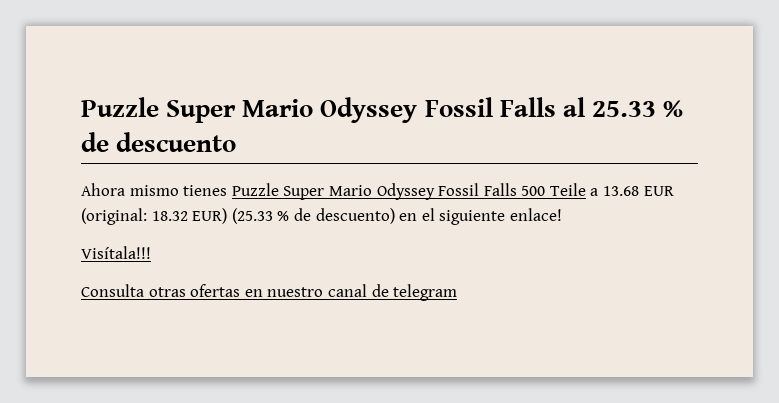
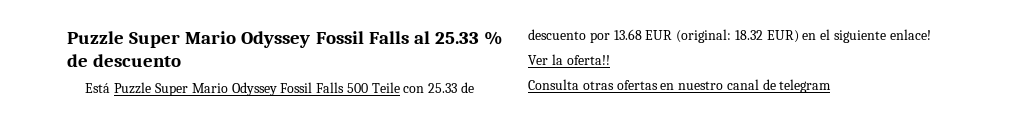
[81,183,228,196] Ahora mismo tienes -> [85,83,111,93] Está
[590,188,599,196] a -> [403,82,475,93] [528,29,610,43] con 25.33 de descuento por
[231,208,395,224] (25.33 % de descuento) -> (799, 36) none
[81,246,151,259] Visítala!!! -> [528,54,610,65] Ver la oferta!!

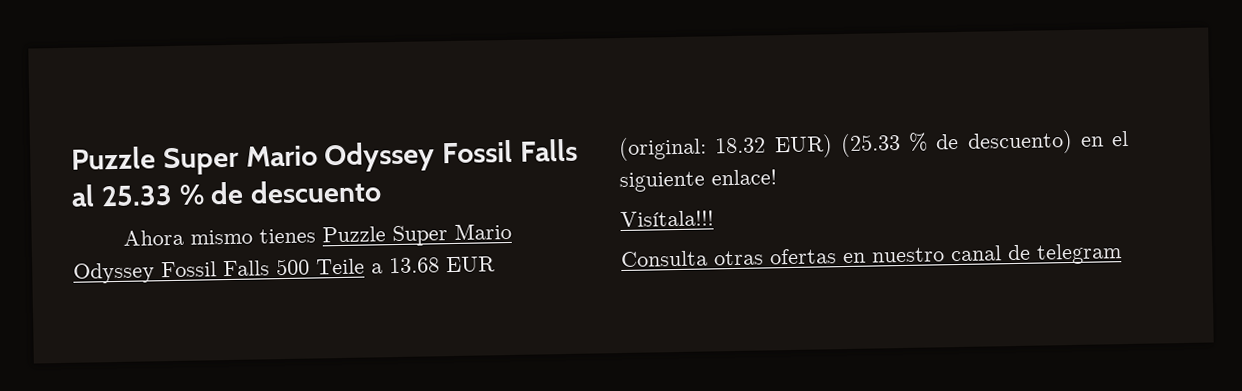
[85,83,111,93] Está -> [122,228,316,246] Ahora mismo tienes
[403,82,475,93] [528,29,610,43] con 25.33 de descuento por -> [371,263,383,274] a
(799, 36) none -> [839,129,1073,158] (25.33 % de descuento)
[528,54,610,65] Ver la oferta!! -> [620,210,714,228] Visítala!!!

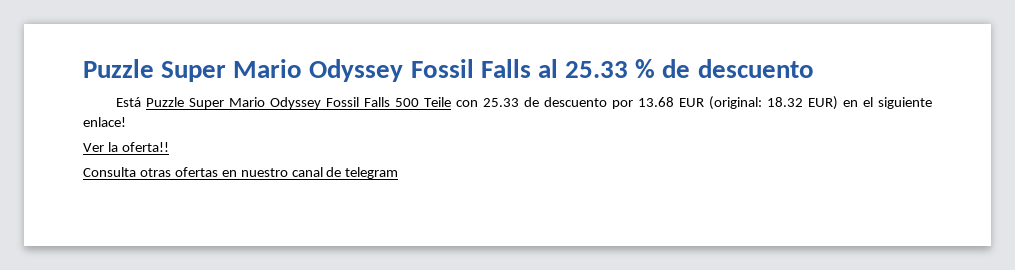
[122,228,316,246] Ahora mismo tienes -> [115,97,141,107] Está
[371,263,383,274] a -> [455,97,633,109] con 25.33 de descuento por
[839,129,1073,158] (25.33 % de descuento) -> (838, 103) none
[620,210,714,228] Visítala!!! -> [83,142,169,152] Ver la oferta!!

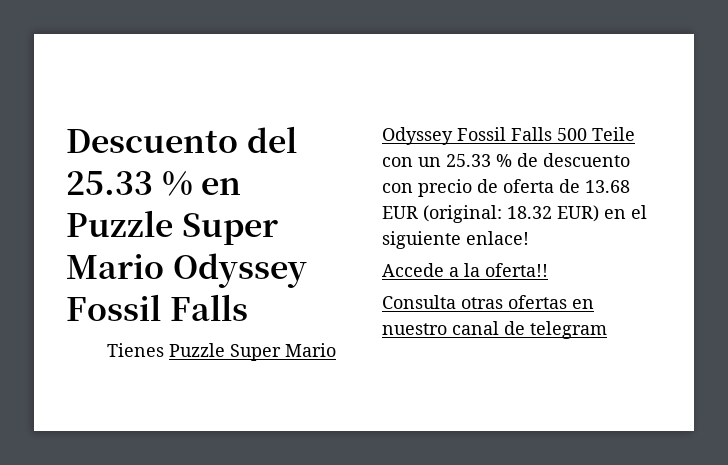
[83,59,814,82] [115,97,141,107] Puzzle Super Mario Odyssey Fossil Falls al 25.33 % de descuento // Está -> [66,126,297,153] [66,171,242,196] [66,210,278,245] [66,253,307,288] [66,294,248,321] [107,343,165,357] Descuento del 25.33 % en Puzzle Super Mario Odyssey Fossil Falls // Tienes
[482,97,633,109] 25.33 de descuento por -> [418,153,630,167] [382,179,580,197] un 25.33 % de descuento con precio de oferta de
[83,143,104,152] Ver -> [382,263,459,277] Accede a

